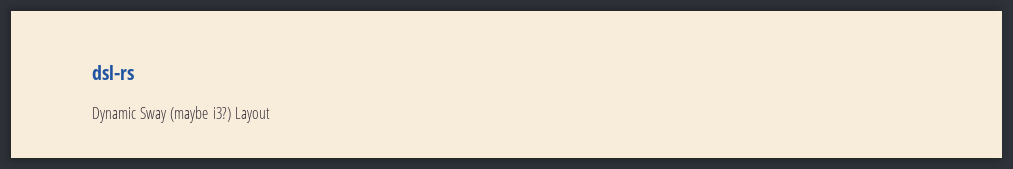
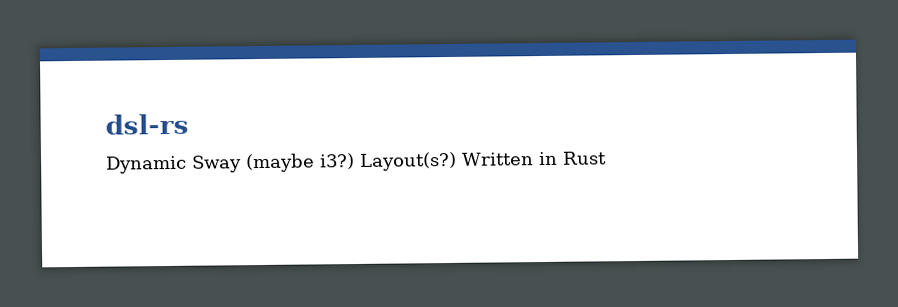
[234,107,270,123] Layout -> [359,151,607,171] Layout(s?) Written in Rust

